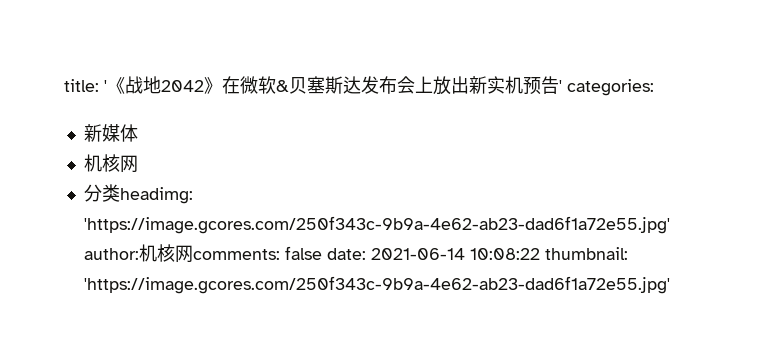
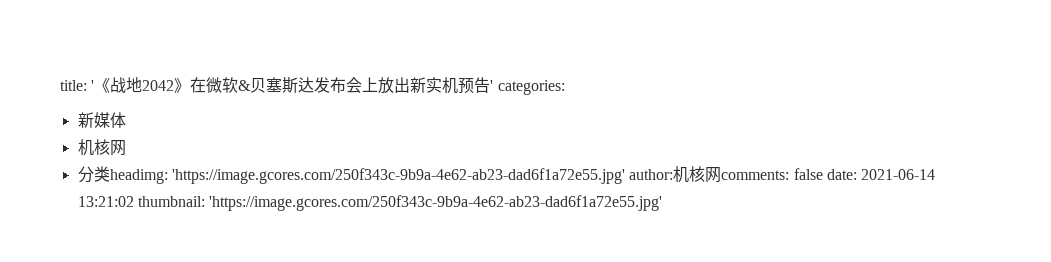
[469,248,540,260] 10:08:22 -> [77,196,134,207] 13:21:02

